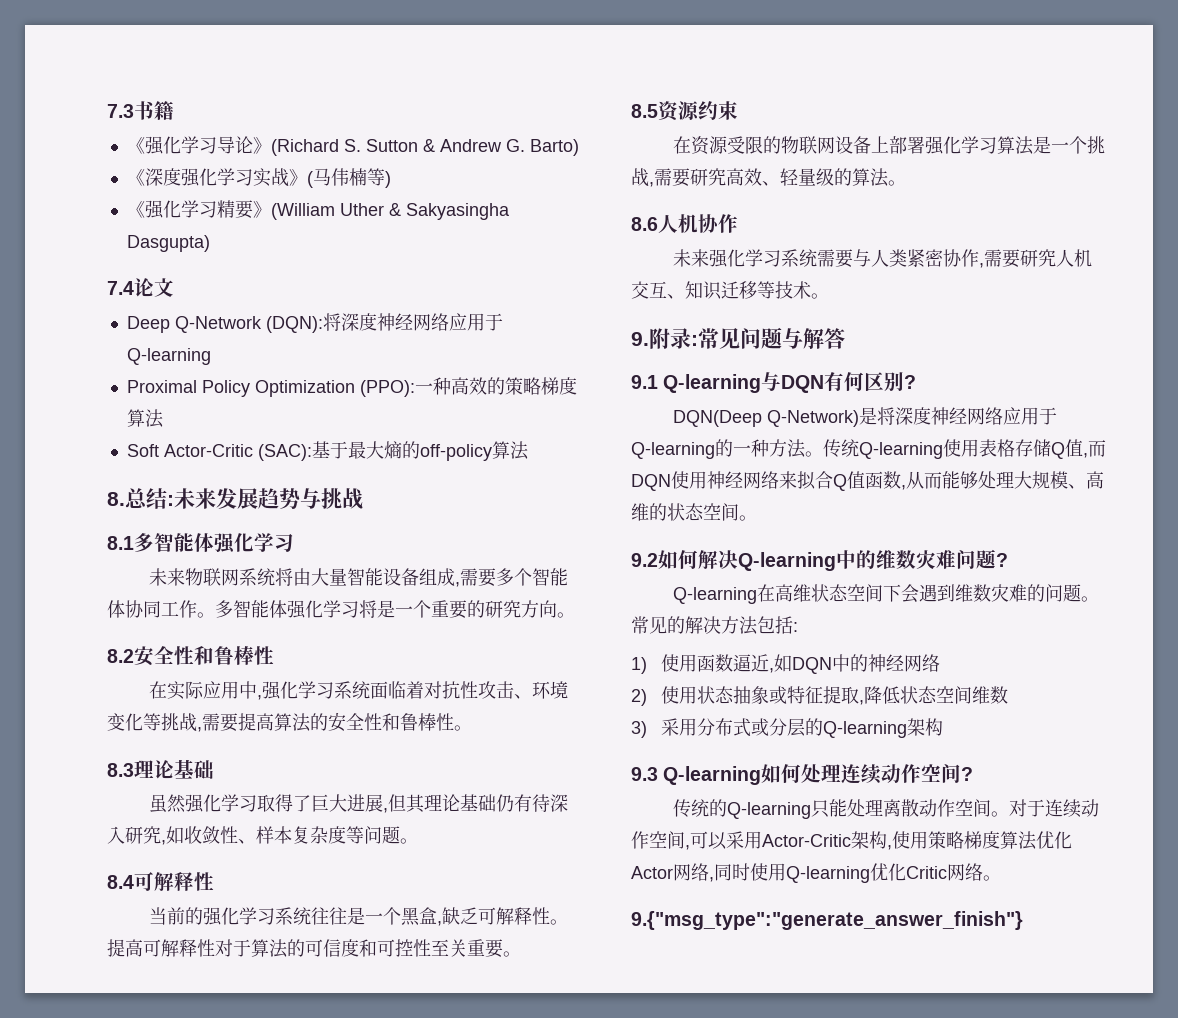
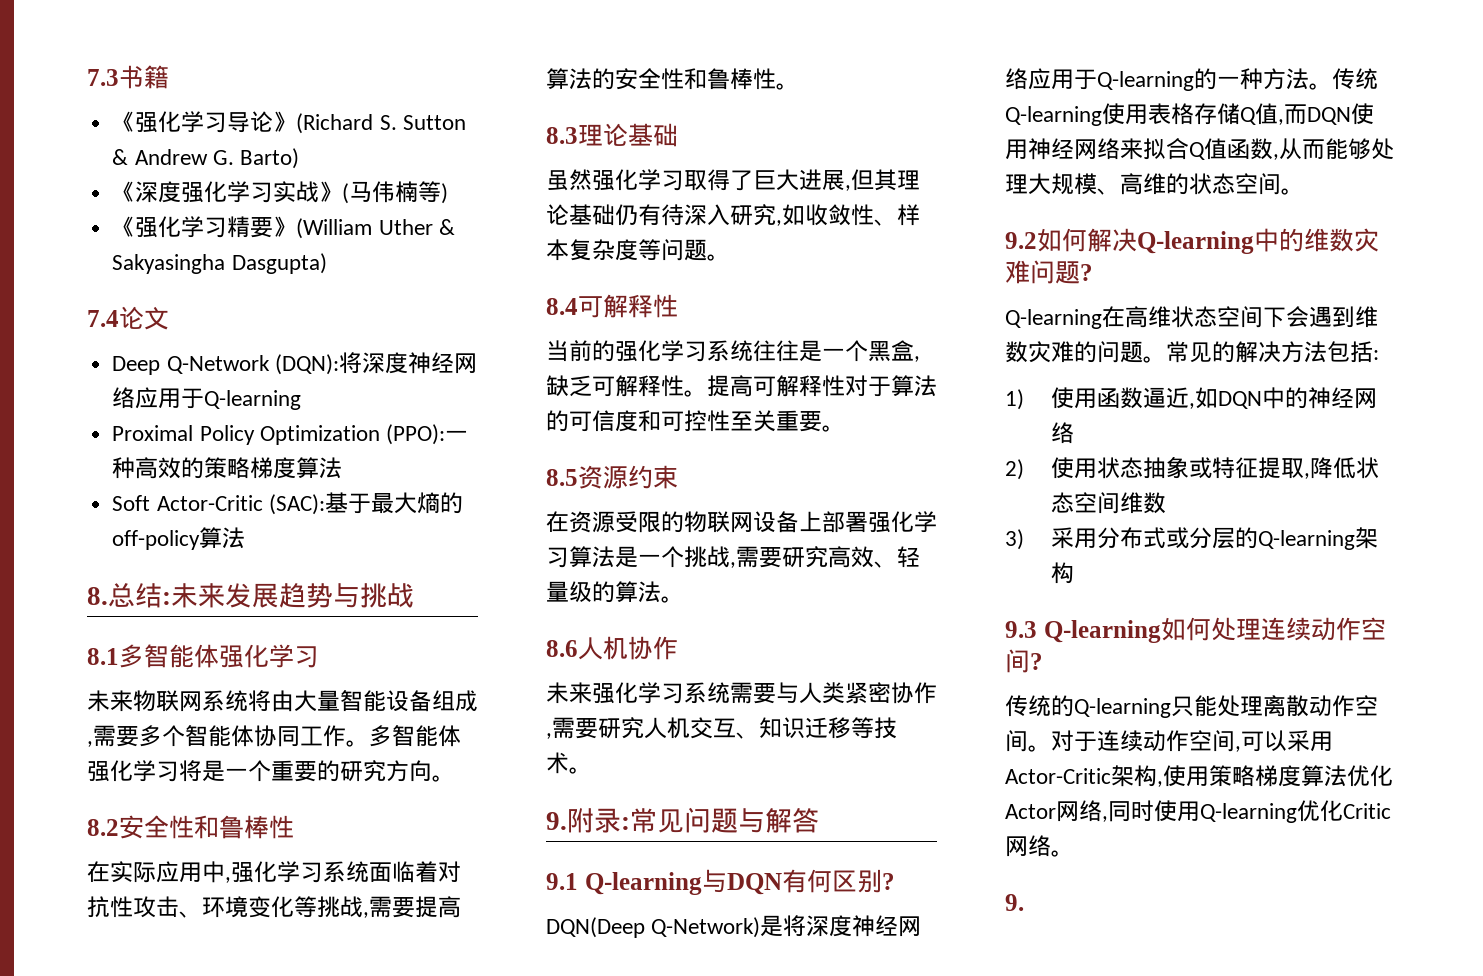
[631,911,1023,930] 9.{"msg_type":"generate_answer_finish"} -> [1005,894,1024,911] 9.

